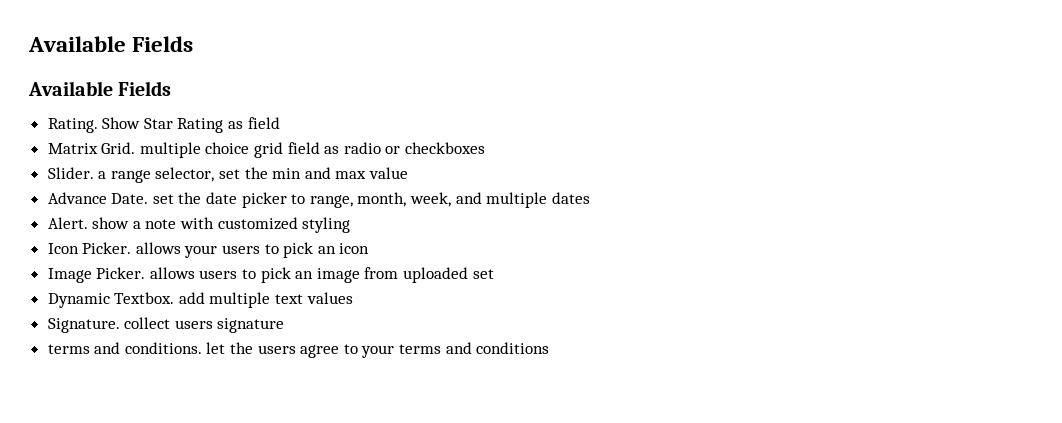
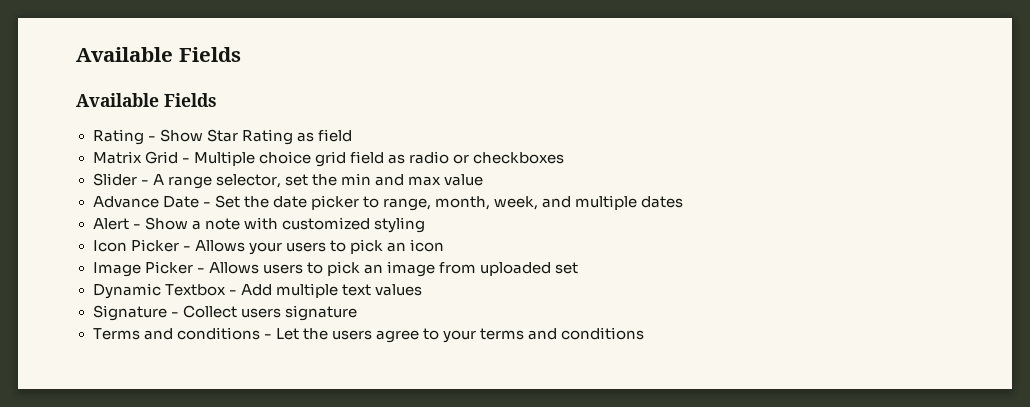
[47,118,98,133] Rating. -> [92,129,156,145] Rating -
[101,142,201,158] Grid. multiple -> [144,151,255,166] Grid - Multiple
[47,167,107,179] Slider. a -> [92,173,164,186] Slider - A
[111,193,174,204] Date. set -> [162,195,240,208] Date - Set
[47,217,130,229] Alert. show -> [92,217,188,230] Alert - Show
[82,242,181,254] Picker. allows -> [130,239,245,252] Picker - Allows
[96,267,195,279] Picker. allows -> [144,261,259,274] Picker - Allows
[114,292,205,304] Textbox. add -> [164,284,272,296] Textbox - Add
[47,317,171,333] Signature. collect -> [92,305,237,321] Signature - Collect
[47,342,226,354] terms and conditions. let -> [92,327,299,340] Terms and conditions - Let

